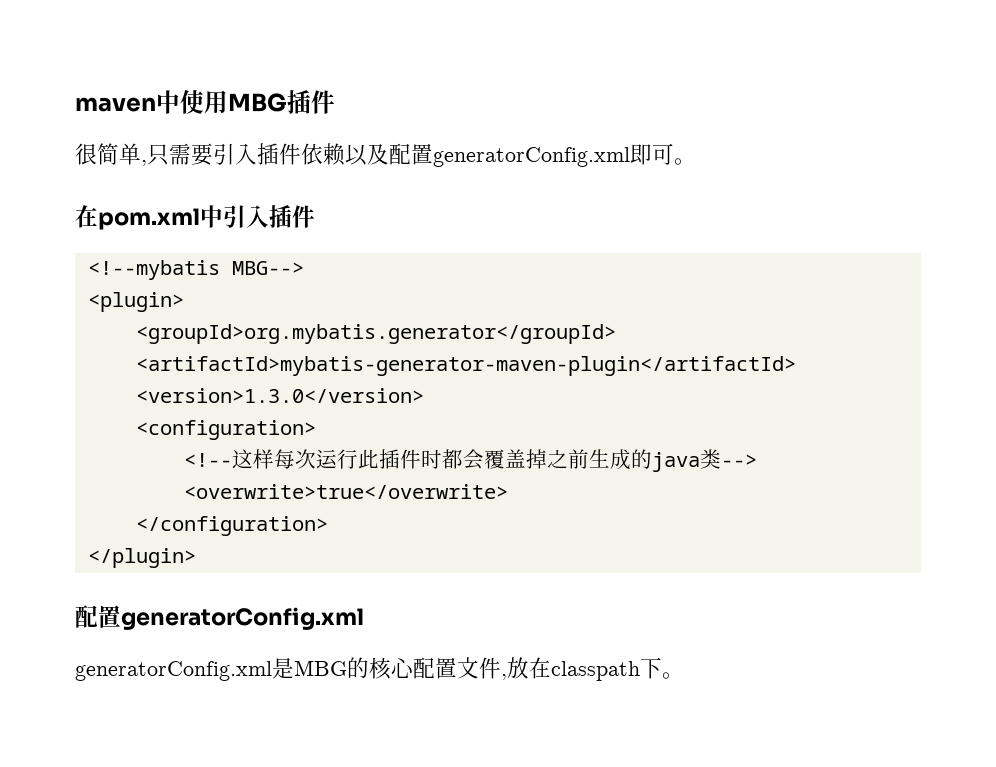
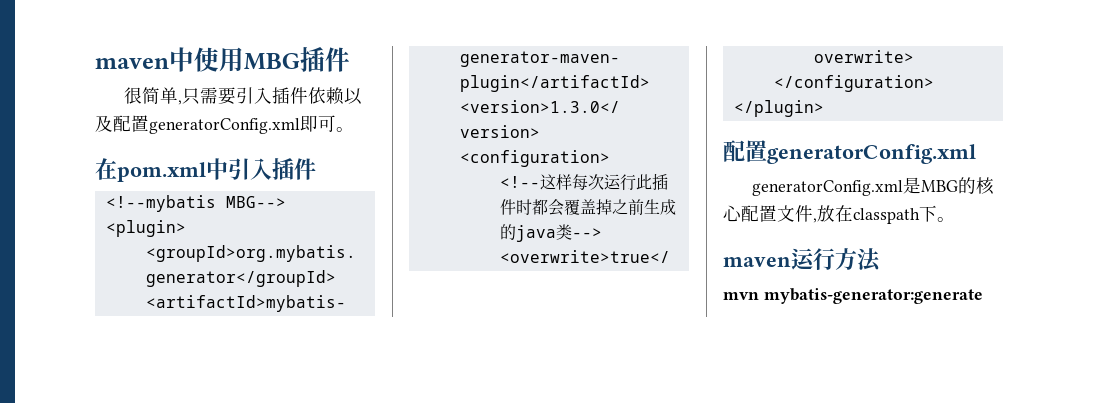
(684, 675) none -> [723,248,881,272] [723,288,983,304] // maven运行方法 // mvn mybatis-generator:generate

